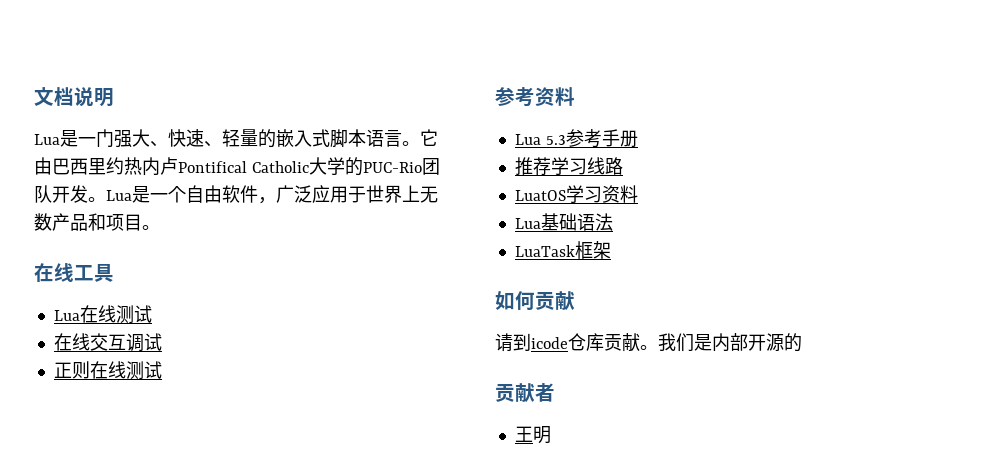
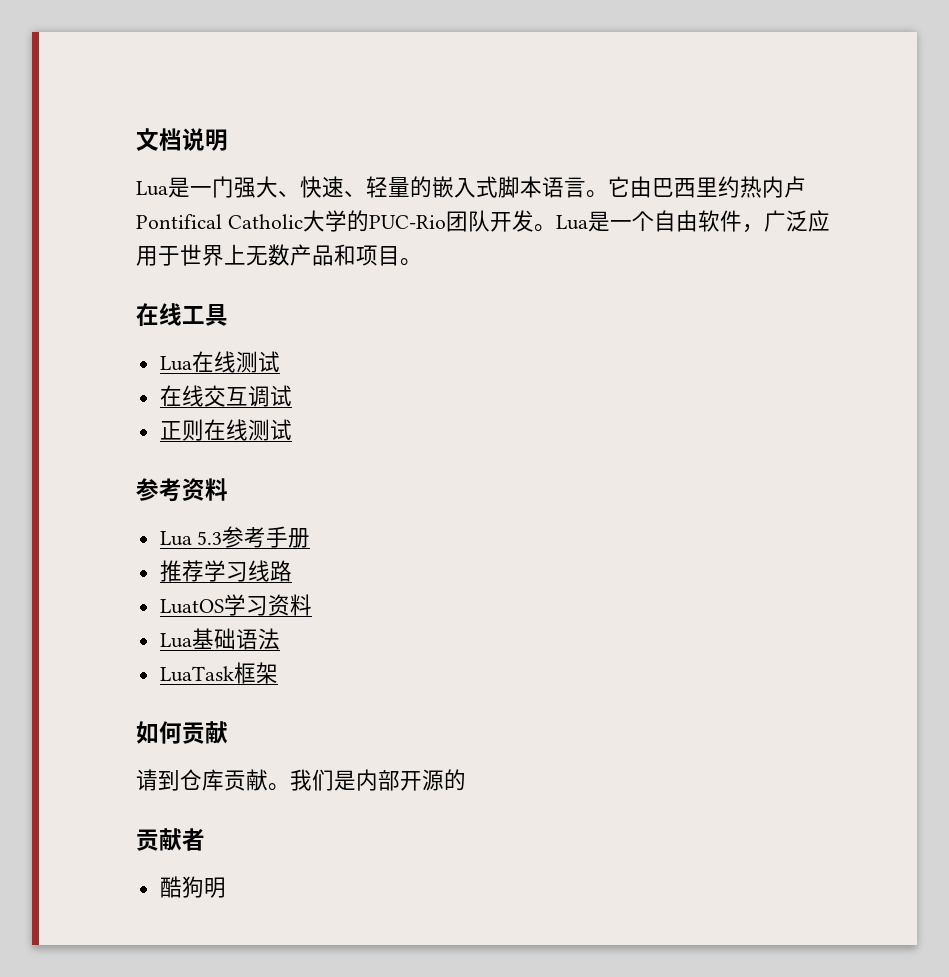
[531,337,568,349] icode -> (180, 780) none
[514,426,533,442] 王 -> [159,876,204,898] 酷狗

